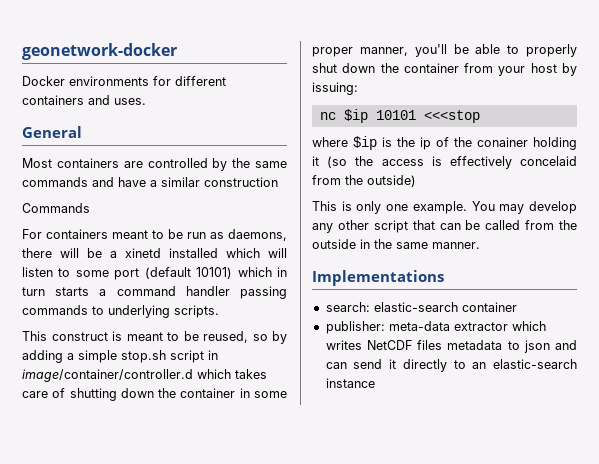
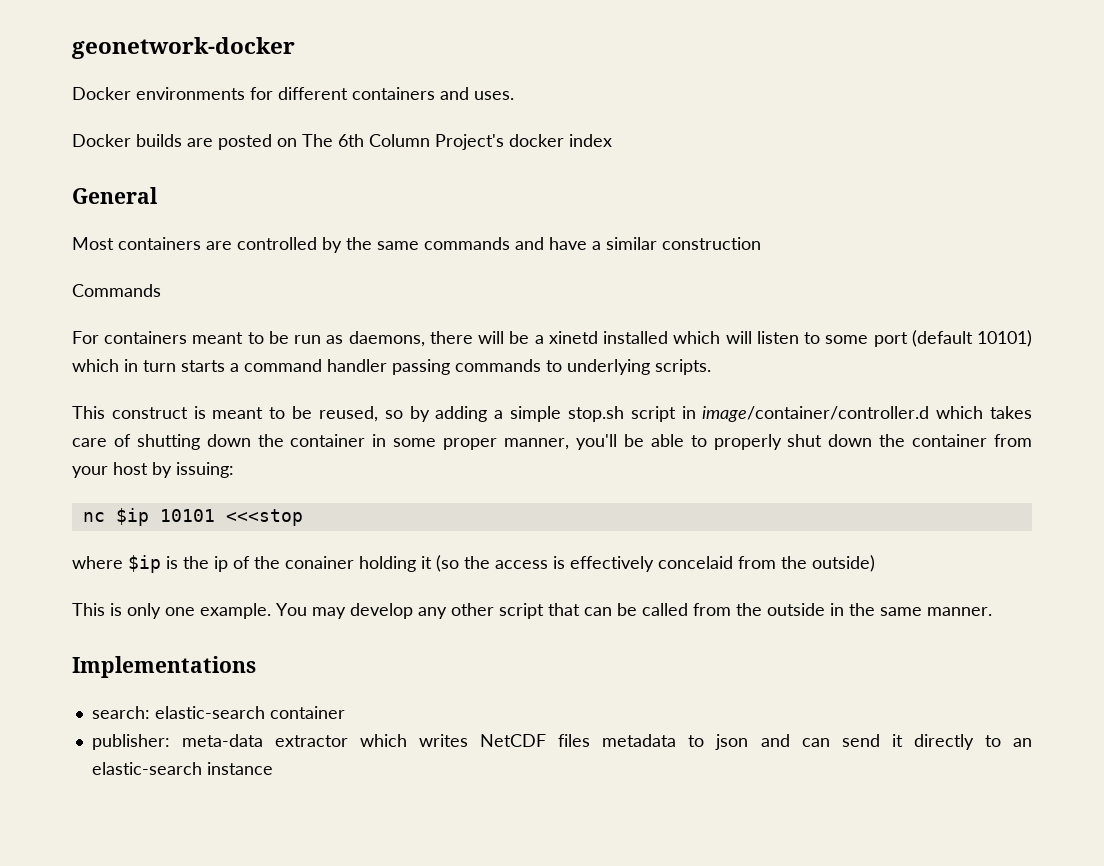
(146, 101) none -> [72,134,612,150] // Docker builds are posted on The 6th Column Project's docker index

